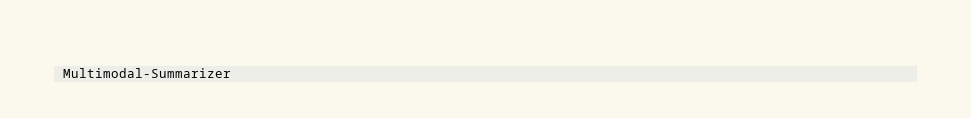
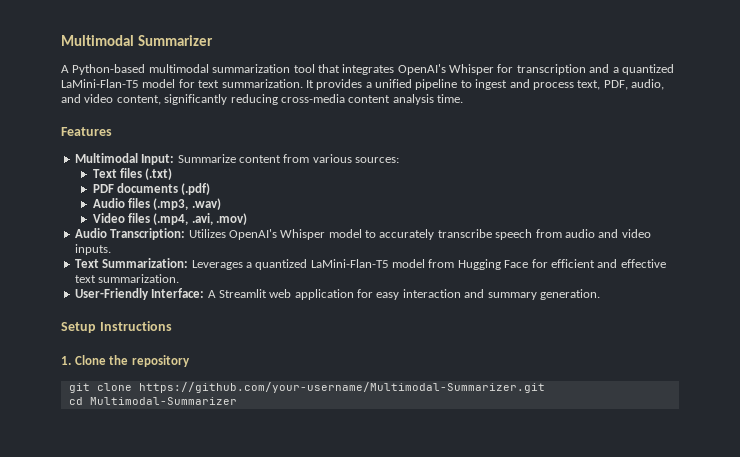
(62, 73) none -> [61,35,213,46] [61,64,674,75] [61,79,664,90] [61,94,463,105] [61,127,112,136] [74,153,399,165] [92,168,173,180] [92,183,211,195] [92,198,221,210] [92,213,248,225] [74,228,651,240] [74,244,111,255] [74,258,666,270] [74,274,180,283] [74,288,600,300] [61,321,172,333] [61,355,190,367] [68,382,545,393] [68,397,83,405] Multimodal Summarizer // A Python-based multimodal summarization tool that integrates OpenAI's Whisper for transcription and a quantized LaMini-Flan-T5 model for text summarization. It provides a unified pipeline to ingest and process text, PDF, audio, and video content, significantly reducing cross-media content analysis time. // Features // Multimodal Input: Summarize content from various sources: // Text files (.txt) // PDF documents (.pdf) // Audio files (.mp3, .wav) // Video files (.mp4, .avi, .mov) // Audio Transcription: Utilizes OpenAI's Whisper model to accurately transcribe speech from audio and video inputs. // Text Summarization: Leverages a quantized LaMini-Flan-T5 model from Hugging Face for efficient and effective text summarization. // User-Friendly Interface: A Streamlit web application for easy interaction and summary generation. // Setup Instructions // 1. Clone the repository // git clone https://github.com/your-username/Multimodal-Summarizer.git // cd

